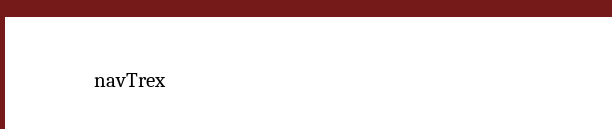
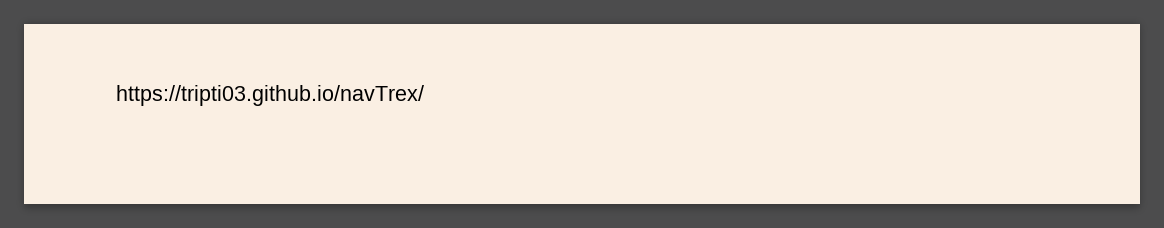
[94,73,166,87] navTrex -> [116,85,424,106] https://tripti03.github.io/navTrex/

